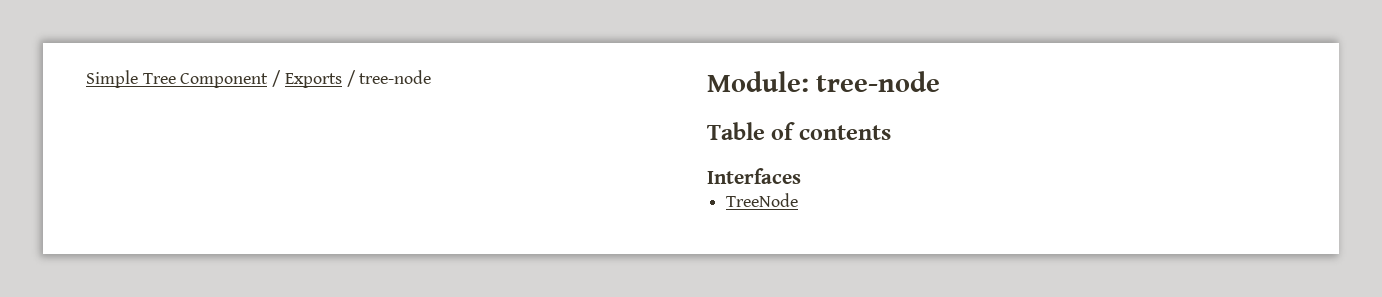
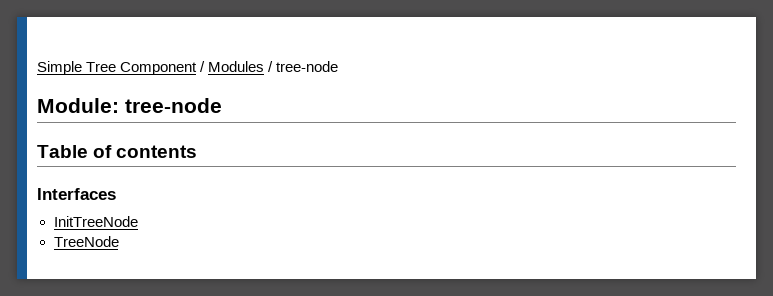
[284,73,342,88] Exports -> [208,61,265,72] Modules
(801, 176) none -> [53,216,138,227] // InitTreeNode

